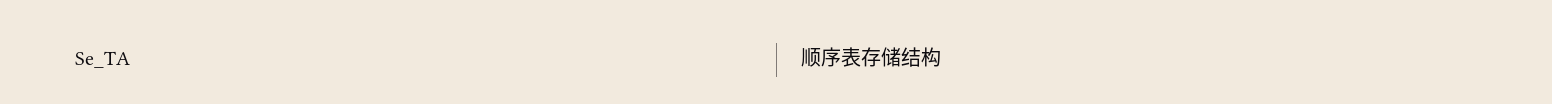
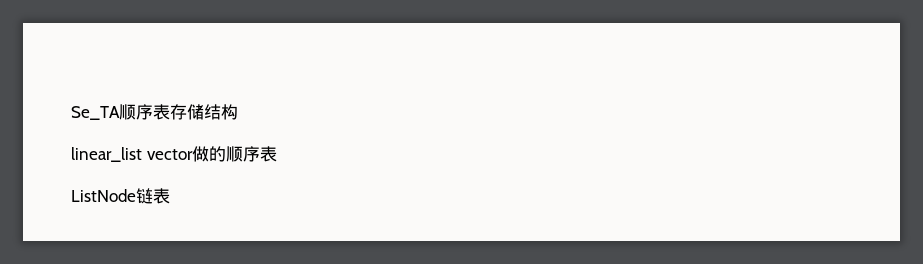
(130, 59) // -> (120, 113) none
(941, 57) none -> [71,146,277,162] [71,188,170,204] // linear_list vector做的顺序表 // ListNode链表

